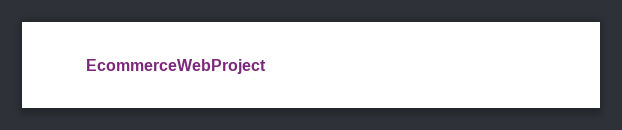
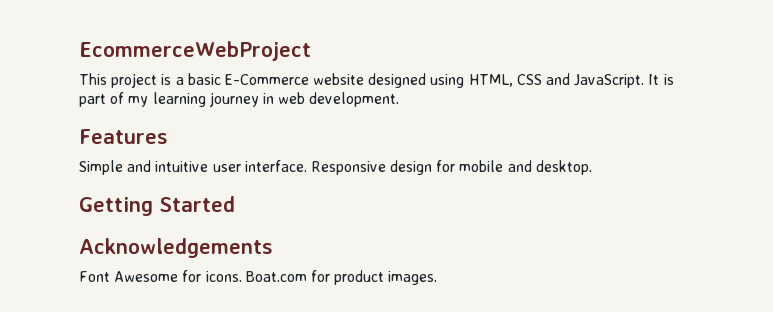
(266, 66) none -> [79,73,674,88] [79,92,400,107] [79,129,168,144] [79,160,592,175] [79,196,235,216] [79,238,273,258] [79,270,438,285] // This project is a basic E-Commerce website designed using HTML, CSS and JavaScript. It is part of my learning journey in web development. // Features // Simple and intuitive user interface. Responsive design for mobile and desktop. // Getting Started // Acknowledgements // Font Awesome for icons. Boat.com for product images.

